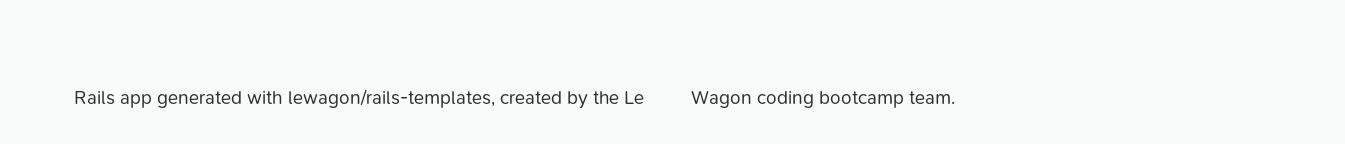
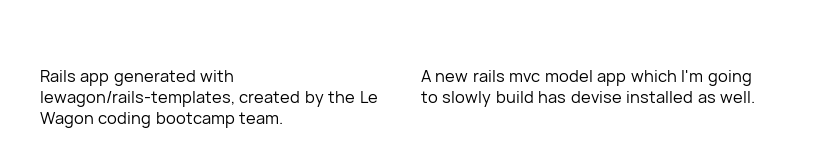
(956, 97) none -> [421,70,752,86] [421,91,756,107] // A new rails mvc model app which I'm going to slowly build has devise installed as well.

